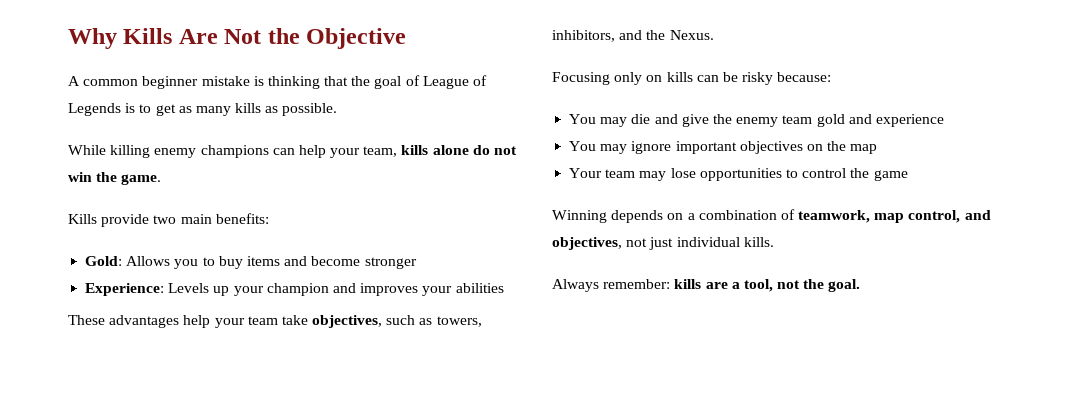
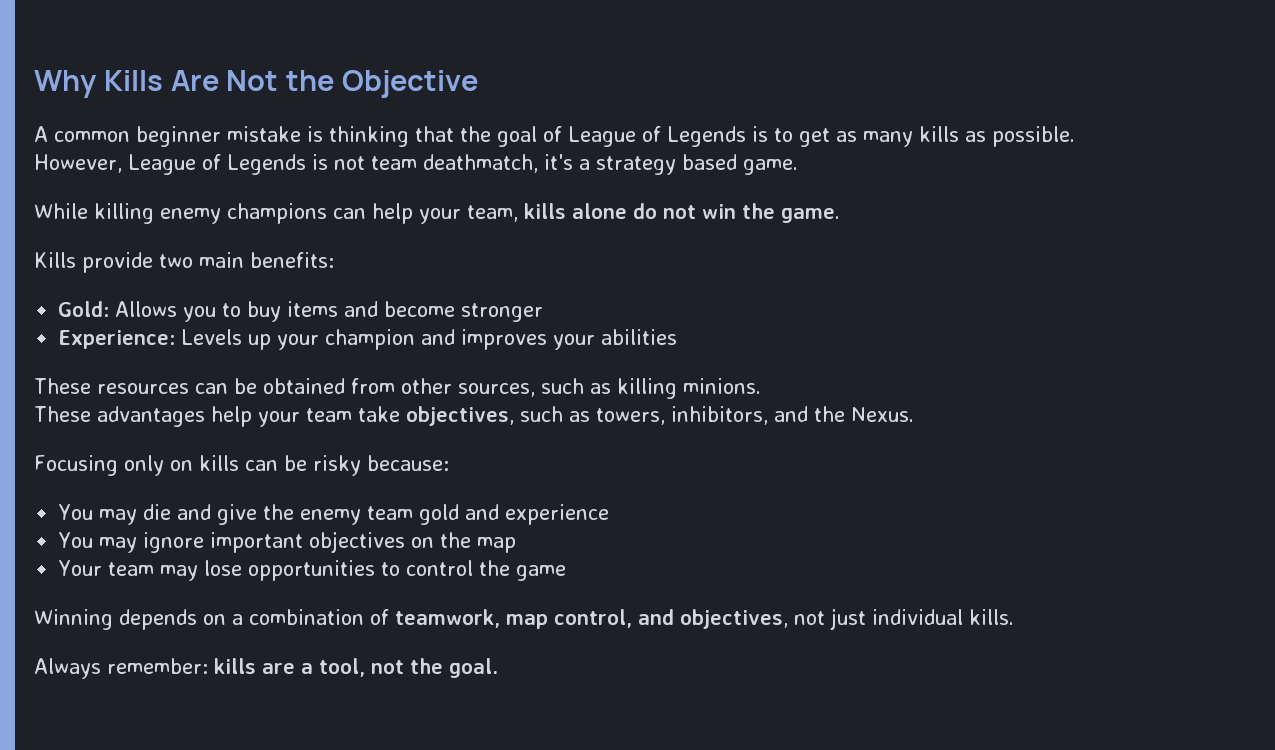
(338, 109) none -> [34,154,798,175] // However, League of Legends is not team deathmatch, it's a strategy based game.
(504, 288) none -> [34,378,761,399] // These resources can be obtained from other sources, such as killing minions.

